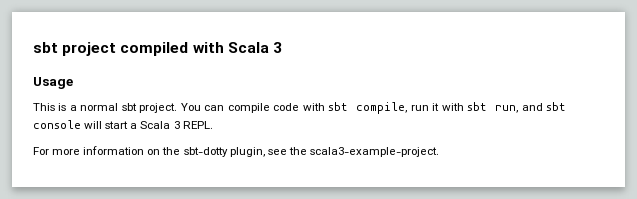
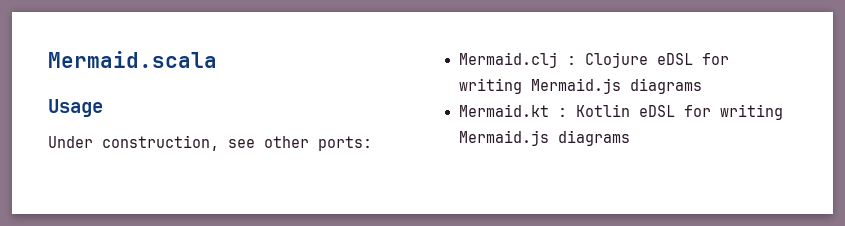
[33,42,282,56] [33,77,73,89] [33,102,567,114] [33,120,213,129] [33,146,439,157] sbt project compiled with Scala 3 // Usage // This is a normal sbt project. You can compile code with sbt compile, run it with sbt run, and sbt console will start a Scala 3 REPL. // For more information on the sbt-dotty plugin, see the scala3-example-project. -> [48,51,217,68] [48,99,103,117] [48,135,372,151] [458,52,729,68] [458,78,702,94] [458,104,783,120] [458,130,630,146] Mermaid.scala // Usage // Under construction, see other ports: // Mermaid.clj : Clojure eDSL for writing Mermaid.js diagrams // Mermaid.kt : Kotlin eDSL for writing Mermaid.js diagrams

